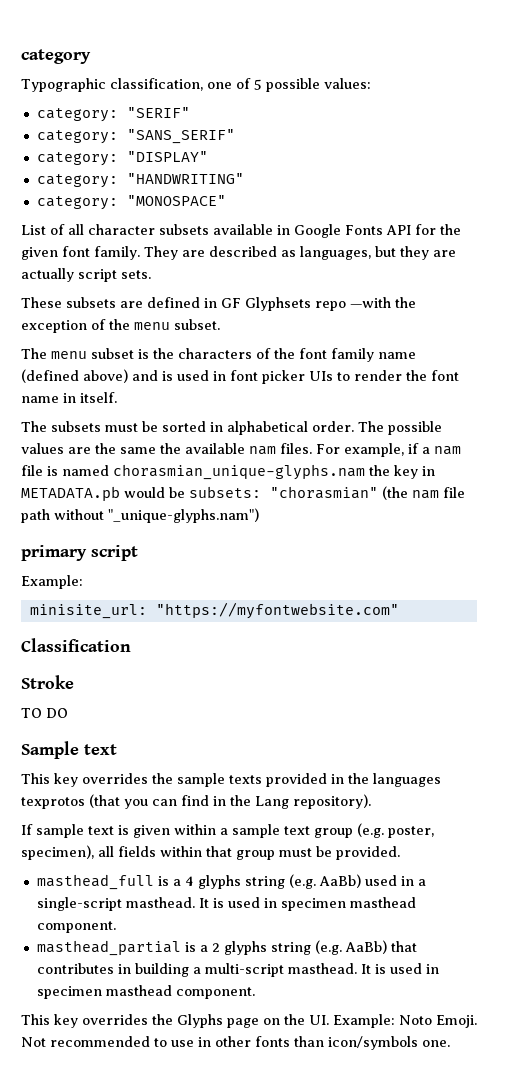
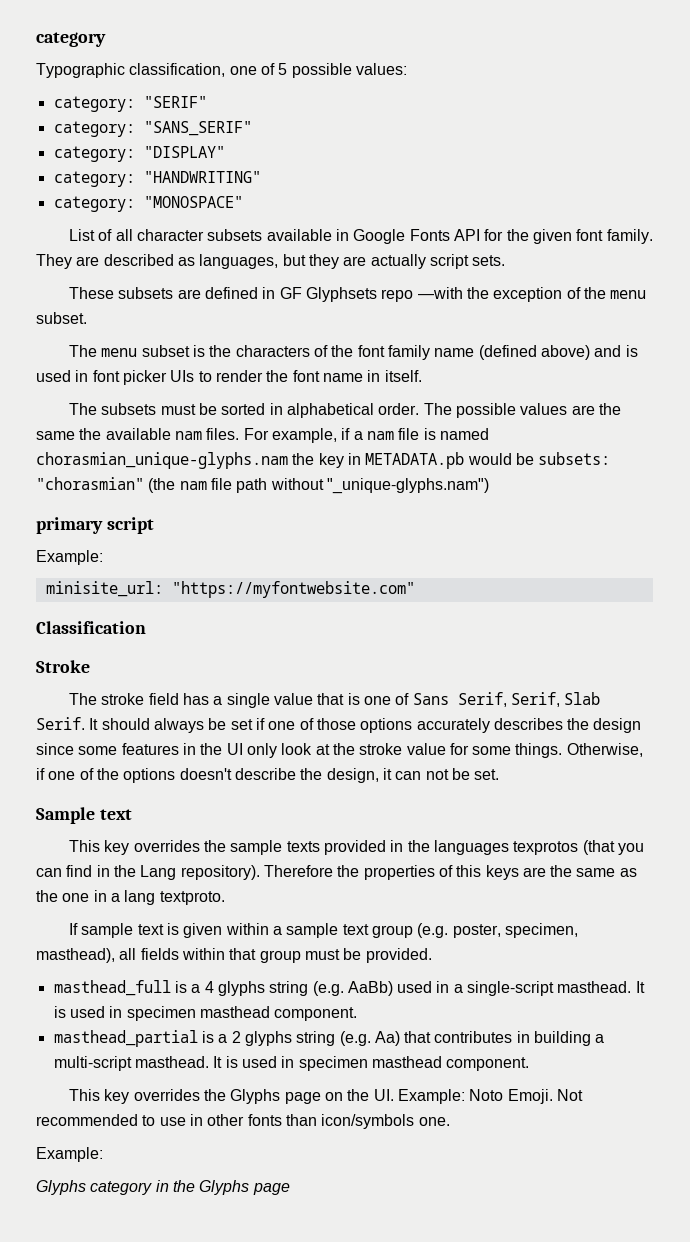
[21,708,68,718] TO DO -> [69,692,601,708] [36,717,642,733] [36,743,643,758] [36,768,500,783] The stroke field has a single value that is one of Sans Serif, Serif, Slab Serif. It should always be set if one of those options accurately describes the design since some features in the UI only look at the stroke value for some things. Otherwise, if one of the options doesn't describe the design, it can not be set.
(371, 801) none -> [263,865,637,880] [36,890,225,905] Therefore the properties of this keys are the same as the one in a lang textproto.
[21,845,94,860] specimen), -> [504,923,578,938] [36,948,115,963] specimen, masthead),
[344,940,387,954] AaBb) -> [374,1031,400,1046] Aa)
(450, 1043) none -> [36,1147,103,1162] [36,1180,290,1195] // Example: // Glyphs category in the Glyphs page

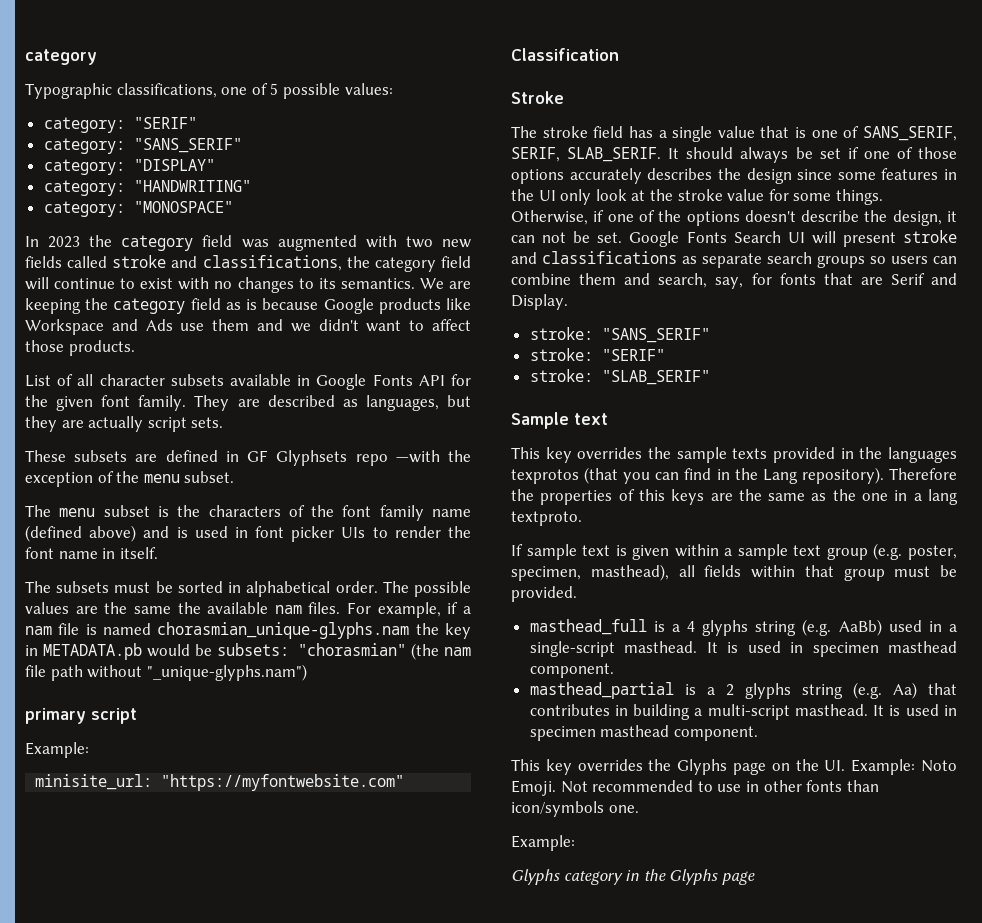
[129,63,226,77] classification, -> [116,83,217,98] classifications,
(243, 202) none -> [25,235,471,251] [25,255,472,272] [25,277,471,293] [25,298,472,314] [25,319,471,335] [25,340,135,356] // In 2023 the category field was augmented with two new fields called stroke and classifications, the category field will continue to exist with no changes to its semantics. We are keeping the category field as is because Google products like Workspace and Ads use them and we didn't want to affect those products.
[412,692,601,707] [36,717,85,730] Sans Serif, Serif, Slab Serif. -> [862,126,957,141] [511,147,662,162] SANS_SERIF, SERIF, SLAB_SERIF.
(500, 774) none -> [629,230,957,247] [511,251,957,268] [511,273,958,289] [511,294,568,310] [529,327,710,343] [529,348,665,361] [529,369,710,385] Google Fonts Search UI will present stroke and classifications as separate search groups so users can combine them and search, say, for fonts that are Serif and Display. // stroke: "SANS_SERIF" // stroke: "SERIF" // stroke: "SLAB_SERIF"

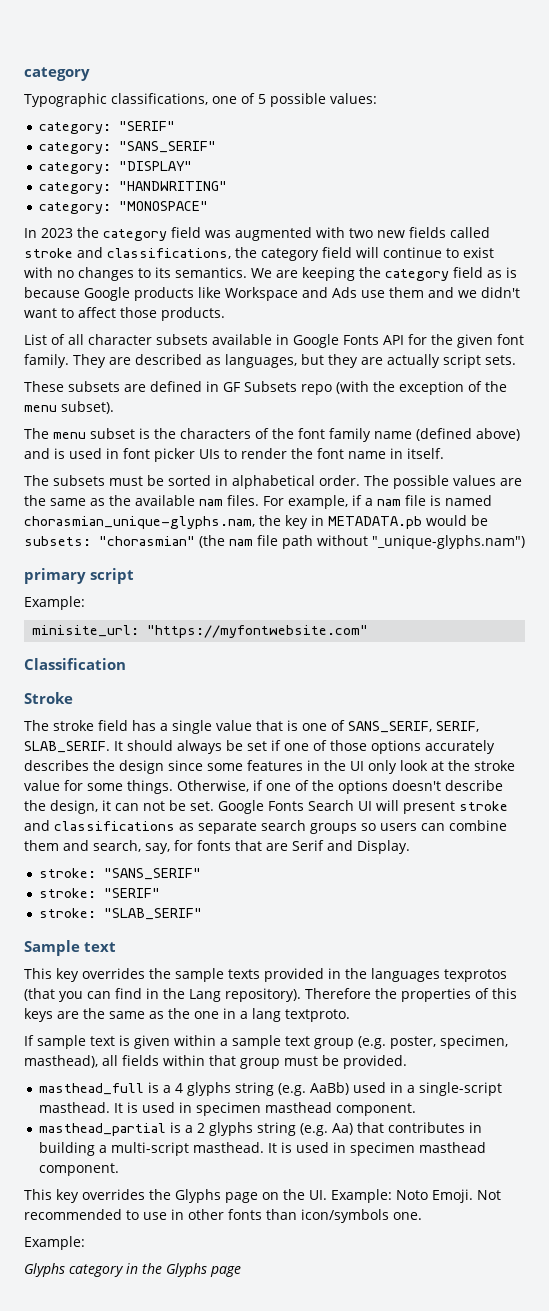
[276,450,440,466] Glyphsets repo —with -> [244,381,369,395] Subsets repo (with
[184,471,235,483] subset. -> [61,401,114,414] subset).
(171, 610) none -> [90,498,105,506] as
[157,622,410,639] chorasmian_unique-glyphs.nam -> [24,516,255,529] chorasmian_unique-glyphs.nam,

